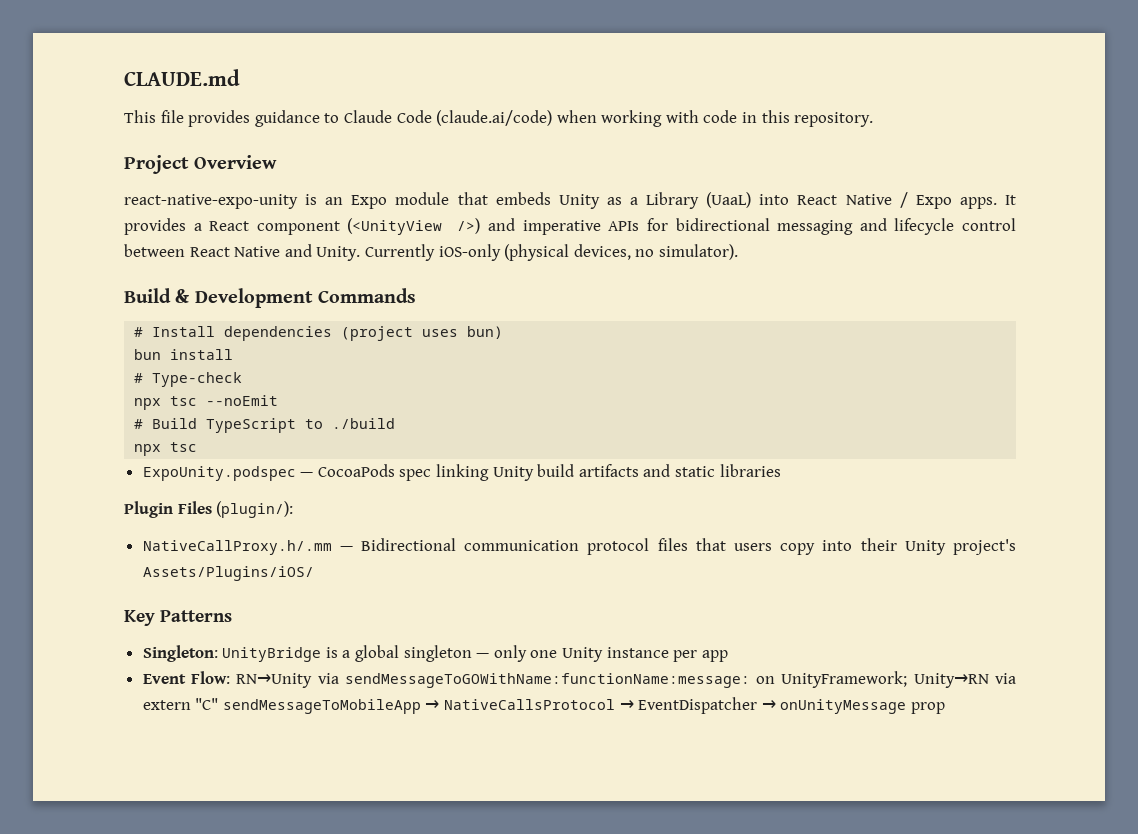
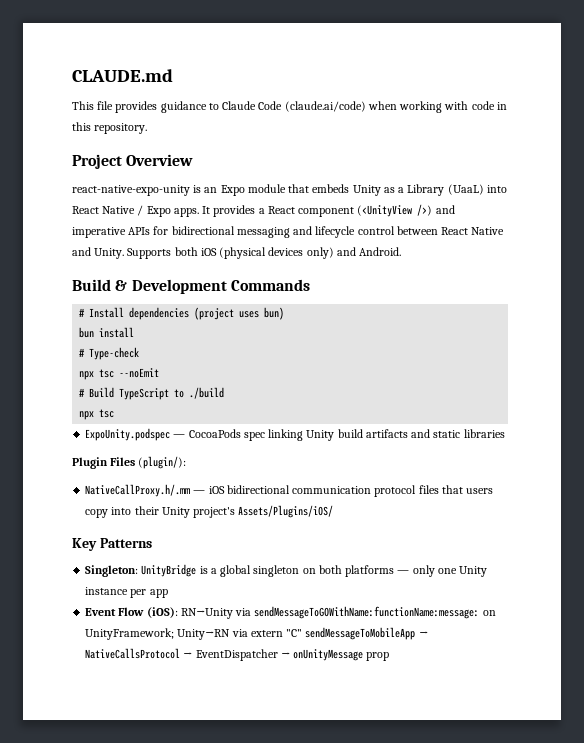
[364,244,738,261] Currently iOS-only (physical devices, no simulator). -> [127,247,402,259] Supports both iOS (physical devices only) and Android.
[361,538,457,551] Bidirectional -> [208,485,290,494] iOS bidirectional
(472, 653) none -> [302,565,395,577] on both platforms
[190,671,230,684] Flow: -> [118,607,178,618] Flow (iOS):

